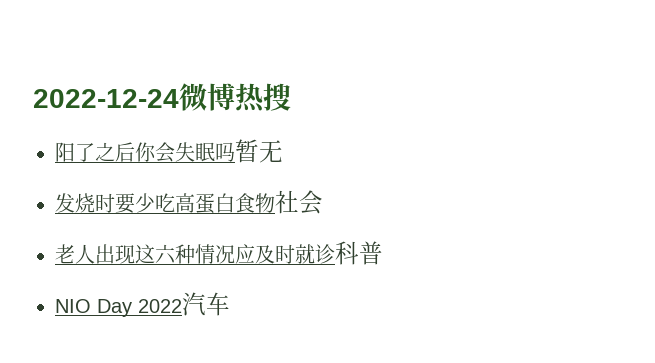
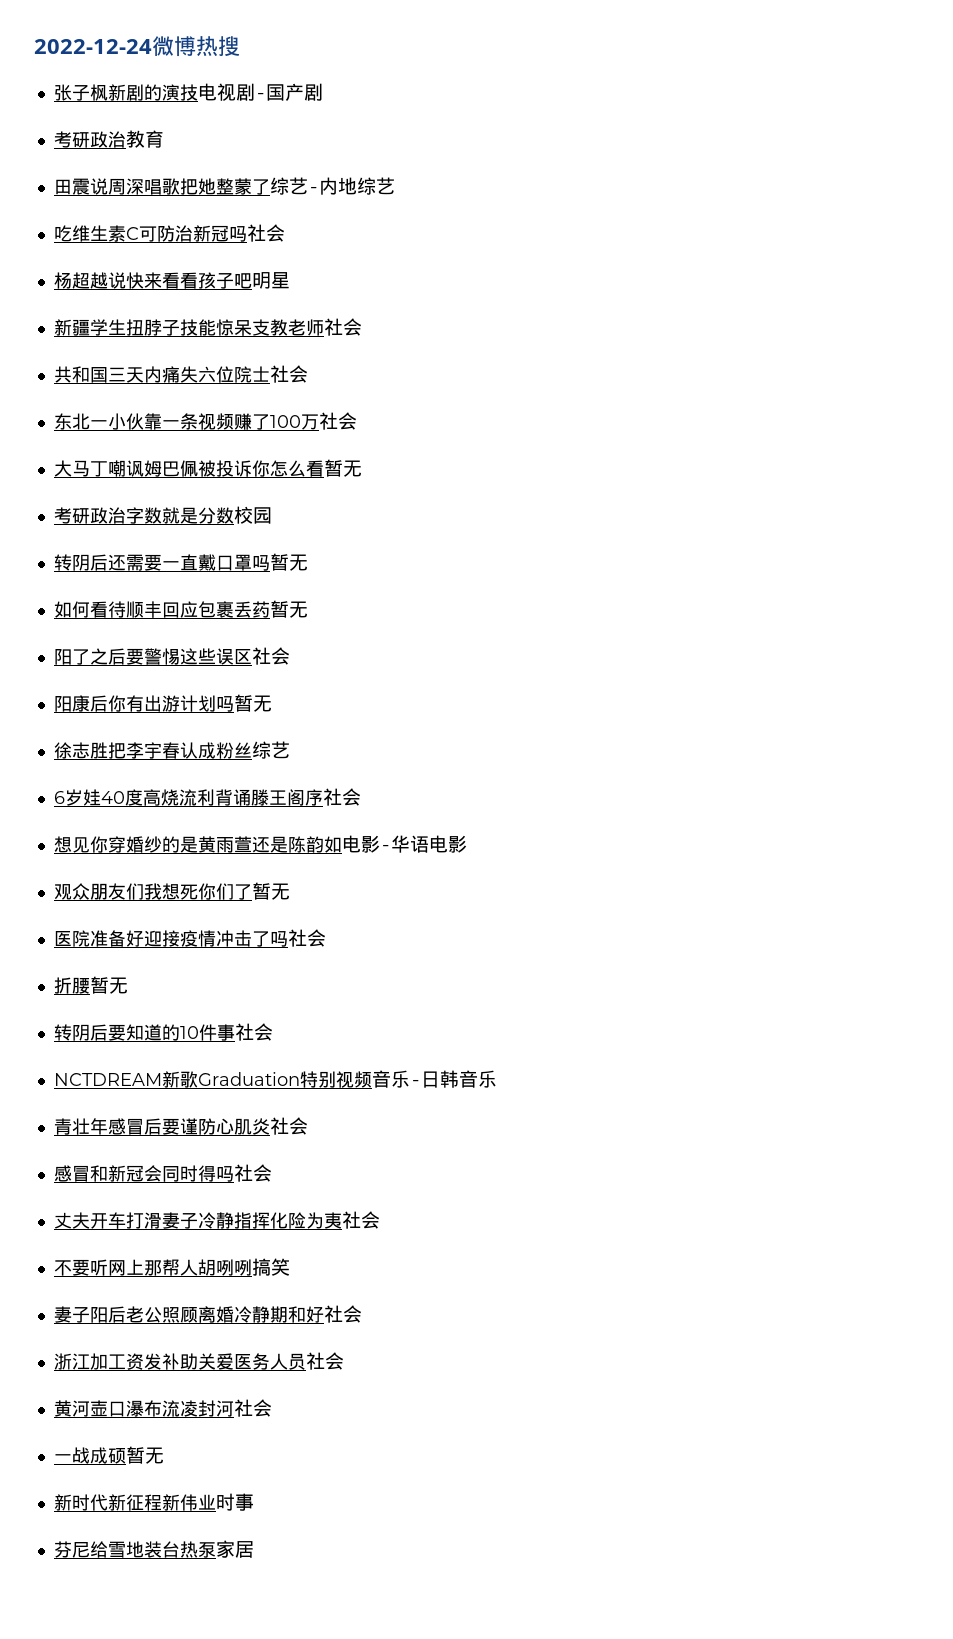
[55,139,283,163] [55,190,323,215] [55,241,383,265] [55,292,230,317] 阳了之后你会失眠吗暂无 // 发烧时要少吃高蛋白食物社会 // 老人出现这六种情况应及时就诊科普 // NIO Day 2022汽车 -> [53,83,323,101] [53,130,164,148] [53,177,395,195] [53,224,285,242] [53,272,290,289] [53,318,362,336] [53,365,308,383] [53,412,357,430] [53,459,362,477] [53,506,272,524] [53,553,308,571] [53,600,308,618] [53,647,290,665] [53,694,272,712] [53,741,290,759] [53,788,361,806] [53,835,467,853] [53,882,290,900] [53,929,326,947] [53,976,128,994] [53,1023,273,1041] [53,1070,497,1088] [53,1117,308,1135] [53,1164,272,1182] [53,1211,380,1229] [53,1258,290,1276] [53,1305,362,1323] [53,1352,344,1370] [53,1399,272,1417] [53,1446,164,1464] [53,1493,254,1511] [53,1540,254,1558] 张子枫新剧的演技电视剧-国产剧 // 考研政治教育 // 田震说周深唱歌把她整蒙了综艺-内地综艺 // 吃维生素C可防治新冠吗社会 // 杨超越说快来看看孩子吧明星 // 新疆学生扭脖子技能惊呆支教老师社会 // 共和国三天内痛失六位院士社会 // 东北一小伙靠一条视频赚了100万社会 // 大马丁嘲讽姆巴佩被投诉你怎么看暂无 // 考研政治字数就是分数校园 // 转阴后还需要一直戴口罩吗暂无 // 如何看待顺丰回应包裹丢药暂无 // 阳了之后要警惕这些误区社会 // 阳康后你有出游计划吗暂无 // 徐志胜把李宇春认成粉丝综艺 // 6岁娃40度高烧流利背诵滕王阁序社会 // 想见你穿婚纱的是黄雨萱还是陈韵如电影-华语电影 // 观众朋友们我想死你们了暂无 // 医院准备好迎接疫情冲击了吗社会 // 折腰暂无 // 转阴后要知道的10件事社会 // NCTDREAM新歌Graduation特别视频音乐-日韩音乐 // 青壮年感冒后要谨防心肌炎社会 // 感冒和新冠会同时得吗社会 // 丈夫开车打滑妻子冷静指挥化险为夷社会 // 不要听网上那帮人胡咧咧搞笑 // 妻子阳后老公照顾离婚冷静期和好社会 // 浙江加工资发补助关爱医务人员社会 // 黄河壶口瀑布流凌封河社会 // 一战成硕暂无 // 新时代新征程新伟业时事 // 芬尼给雪地装台热泵家居

